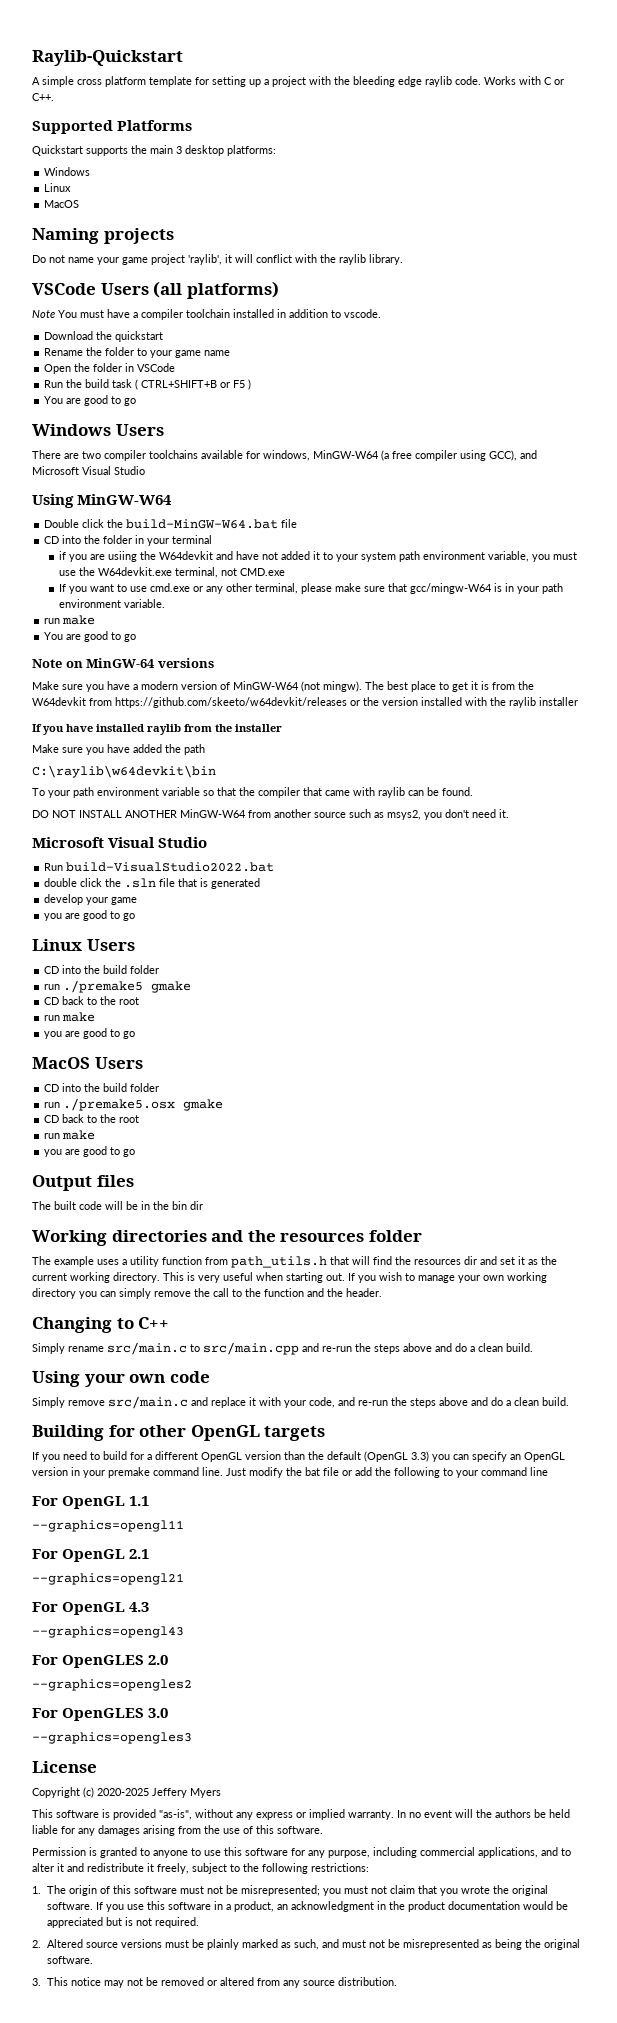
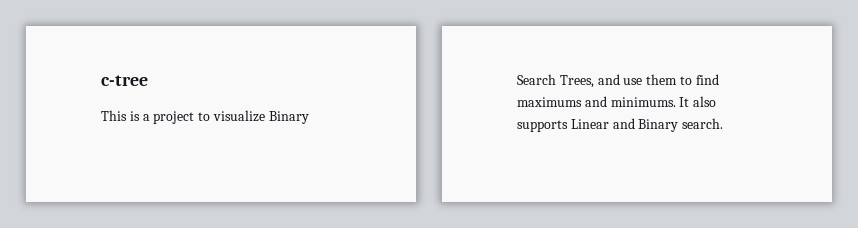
[32,50,183,66] [32,76,564,87] [32,93,54,101] [32,120,193,134] [32,145,276,156] [44,167,91,176] [44,183,72,192] [44,200,80,208] [32,228,174,244] [32,254,403,265] [32,281,279,299] [32,309,381,320] [44,331,164,342] [44,347,231,358] [44,363,176,374] [44,379,252,390] [44,395,137,406] [32,424,164,436] [32,450,537,461] [32,466,145,475] [32,494,173,508] [44,519,298,529] [44,535,213,546] [58,551,577,562] [58,567,285,578] [58,583,563,594] [58,599,165,608] [44,615,96,625] [44,631,137,642] [32,658,214,668] [32,681,534,692] [32,697,578,708] [32,724,282,735] [32,744,205,755] [32,765,216,778] [32,787,473,798] [32,809,509,820] [32,837,208,848] [44,862,275,872] [44,878,261,889] [44,894,138,905] [44,910,136,921] [32,939,135,951] [44,965,160,974] [44,980,192,993] [44,996,140,1005] [44,1012,96,1022] [44,1028,136,1039] [32,1057,143,1069] [44,1083,160,1092] [44,1098,224,1111] [44,1114,140,1123] [44,1130,96,1140] [44,1146,136,1157] [32,1175,134,1191] [32,1201,203,1210] [32,1230,422,1246] [32,1256,557,1268] [32,1272,547,1283] [32,1288,382,1299] [32,1317,170,1333] [32,1342,533,1355] [32,1371,210,1387] [32,1396,569,1409] [32,1425,326,1441] [32,1451,565,1462] [32,1467,548,1478] [32,1496,150,1509] [32,1520,184,1532] [32,1549,150,1562] [32,1573,184,1585] [32,1602,150,1615] [32,1626,184,1638] [32,1655,169,1668] [32,1679,192,1691] [32,1708,169,1721] [32,1732,192,1744] [32,1761,97,1773] [32,1787,221,1798] [32,1809,570,1820] [32,1825,323,1836] [32,1847,571,1858] [32,1863,369,1874] [32,1885,548,1896] [46,1901,568,1912] [46,1917,199,1928] [32,1939,580,1950] [46,1956,93,1964] [32,1977,397,1988] Raylib-Quickstart // A simple cross platform template for setting up a project with the bleeding edge raylib code. Works with C or C++. // Supported Platforms // Quickstart supports the main 3 desktop platforms: // Windows // Linux // MacOS // Naming projects // Do not name your game project 'raylib', it will conflict with the raylib library. // VSCode Users (all platforms) // Note You must have a compiler toolchain installed in addition to vscode. // Download the quickstart // Rename the folder to your game name // Open the folder in VSCode // Run the build task ( CTRL+SHIFT+B or F5 ) // You are good to go // Windows Users // There are two compiler toolchains available for windows, MinGW-W64 (a free compiler using GCC), and Microsoft Visual Studio // Using MinGW-W64 // Double click the build-MinGW-W64.bat file // CD into the folder in your terminal // if you are usiing the W64devkit and have not added it to your system path environment variable, you must use the W64devkit.exe terminal, not CMD.exe // If you want to use cmd.exe or any other terminal, please make sure that gcc/mingw-W64 is in your path environment variable. // run make // You are good to go // Note on MinGW-64 versions // Make sure you have a modern version of MinGW-W64 (not mingw). The best place to get it is from the W64devkit from https://github.com/skeeto/w64devkit/releases or the version installed with the raylib installer // If you have installed raylib from the installer // Make sure you have added the path // C:\raylib\w64devkit\bin // To your path environment variable so that the compiler that came with raylib can be found. // DO NOT INSTALL ANOTHER MinGW-W64 from another source such as msys2, you don't need it. // Microsoft Visual Studio // Run build-VisualStudio2022.bat // double click the .sln file that is generated // develop your game // you are good to go // Linux Users // CD into the build folder // run ./premake5 gmake // CD back to the root // run make // you are good to go // MacOS Users // CD into the build folder // run ./premake5.osx gmake // CD back to the root // run make // you are good to go // Output files // The built code will be in the bin dir // Working directories and the resources folder // The example uses a utility function from path_utils.h that will find the resources dir and set it as the current working directory. This is very useful when starting out. If you wish to manage your own working directory you can simply remove the call to the function and the header. // Changing to C++ // Simply rename src/main.c to src/main.cpp and re-run the steps above and do a clean build. // Using your own code // Simply remove src/main.c and replace it with your code, and re-run the steps above and do a clean build. // Building for other OpenGL targets // If you need to build for a different OpenGL version than the default (OpenGL 3.3) you can specify an OpenGL version in your premake command line. Just modify the bat file or add the following to your command line // For OpenGL 1.1 // --graphics=opengl11 // For OpenGL 2.1 // --graphics=opengl21 // For OpenGL 4.3 // --graphics=opengl43 // For OpenGLES 2.0 // --graphics=opengles2 // For OpenGLES 3.0 // --graphics=opengles3 // License // Copyright (c) 2020-2025 Jeffery Myers // This software is provided "as-is", without any express or implied warranty. In no event will the authors be held liable for any damages arising from the use of this software. // Permission is granted to anyone to use this software for any purpose, including commercial applications, and to alter it and redistribute it freely, subject to the following restrictions: // 1. The origin of this software must not be misrepresented; you must not claim that you wrote the original software. If you use this software in a product, an acknowledgment in the product documentation would be appreciated but is not required. // 2. Altered source versions must be plainly marked as such, and must not be misrepresented as being the original software. // 3. This notice may not be removed or altered from any source distribution. -> [101,75,148,86] [101,110,309,124] [517,74,719,88] [517,96,717,107] [517,118,724,132] c-tree // This is a project to visualize Binary Search Trees, and use them to find maximums and minimums. It also supports Linear and Binary search.

